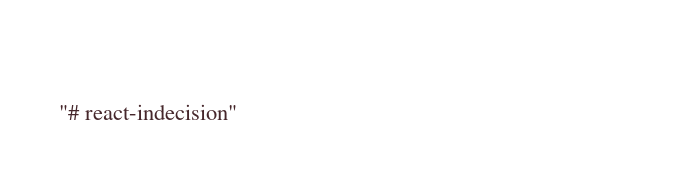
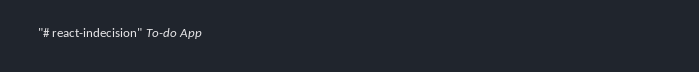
(238, 112) none -> [145,28,203,39] To-do App

